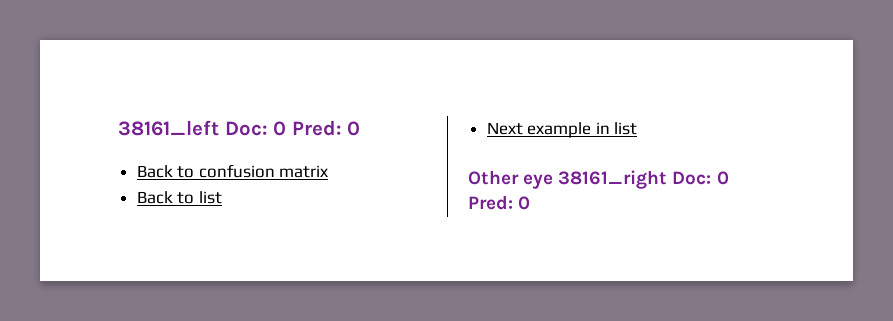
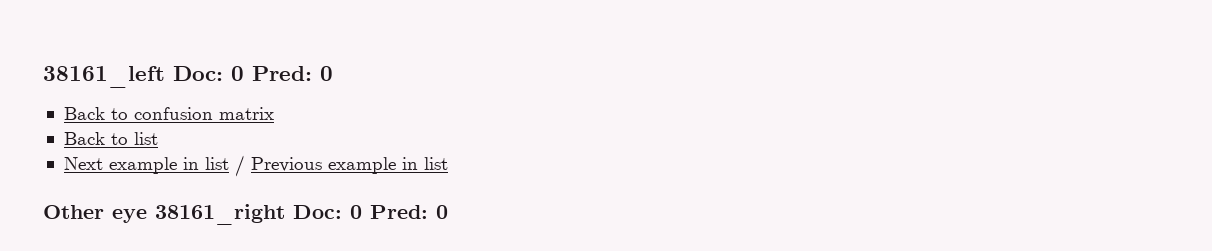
(638, 128) none -> [234,155,448,177] / Previous example in list

